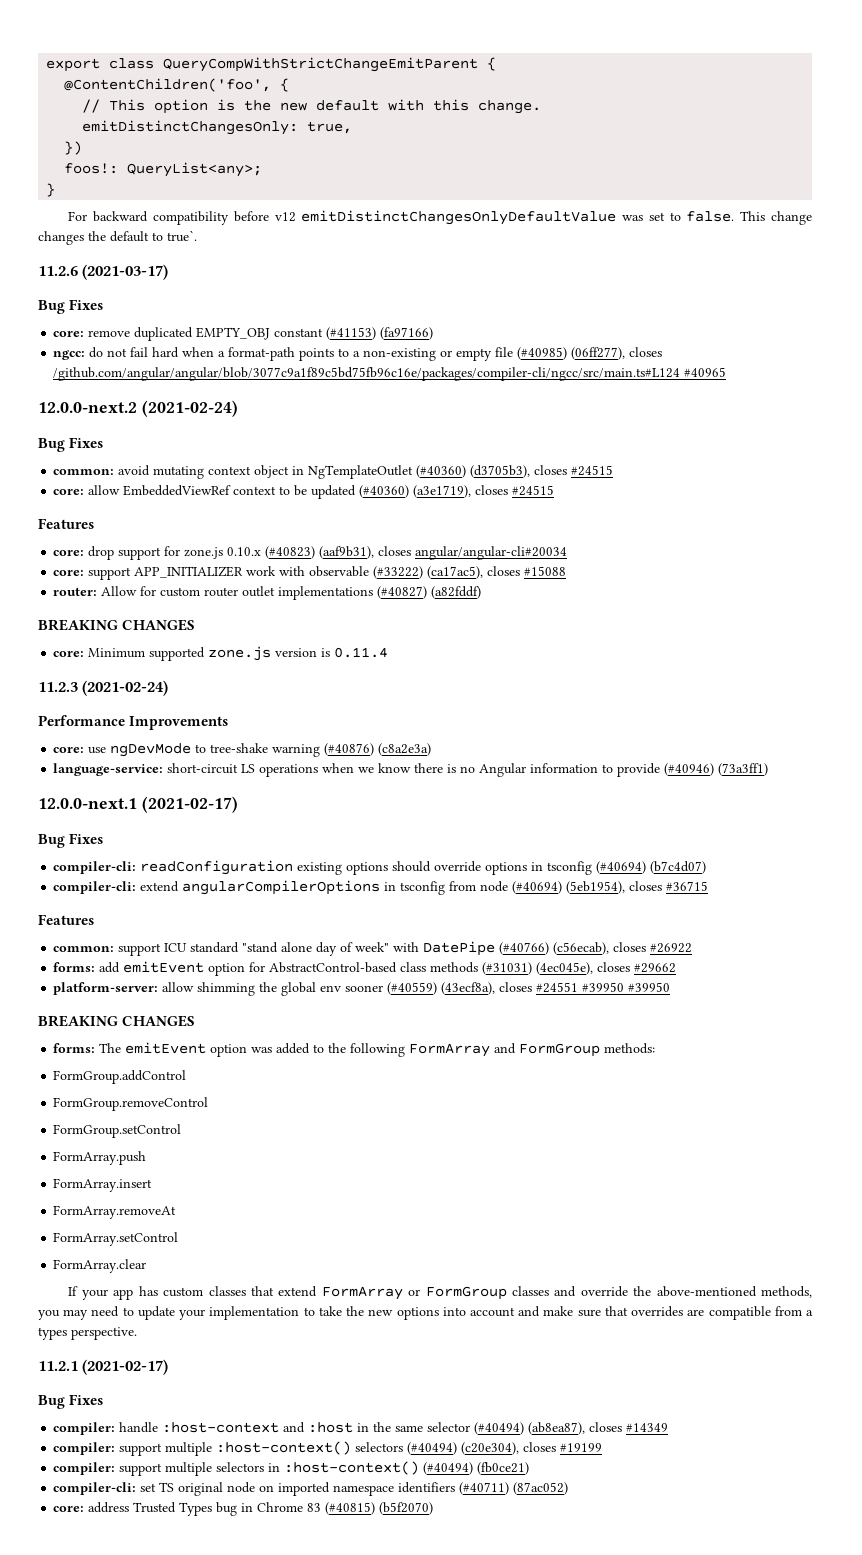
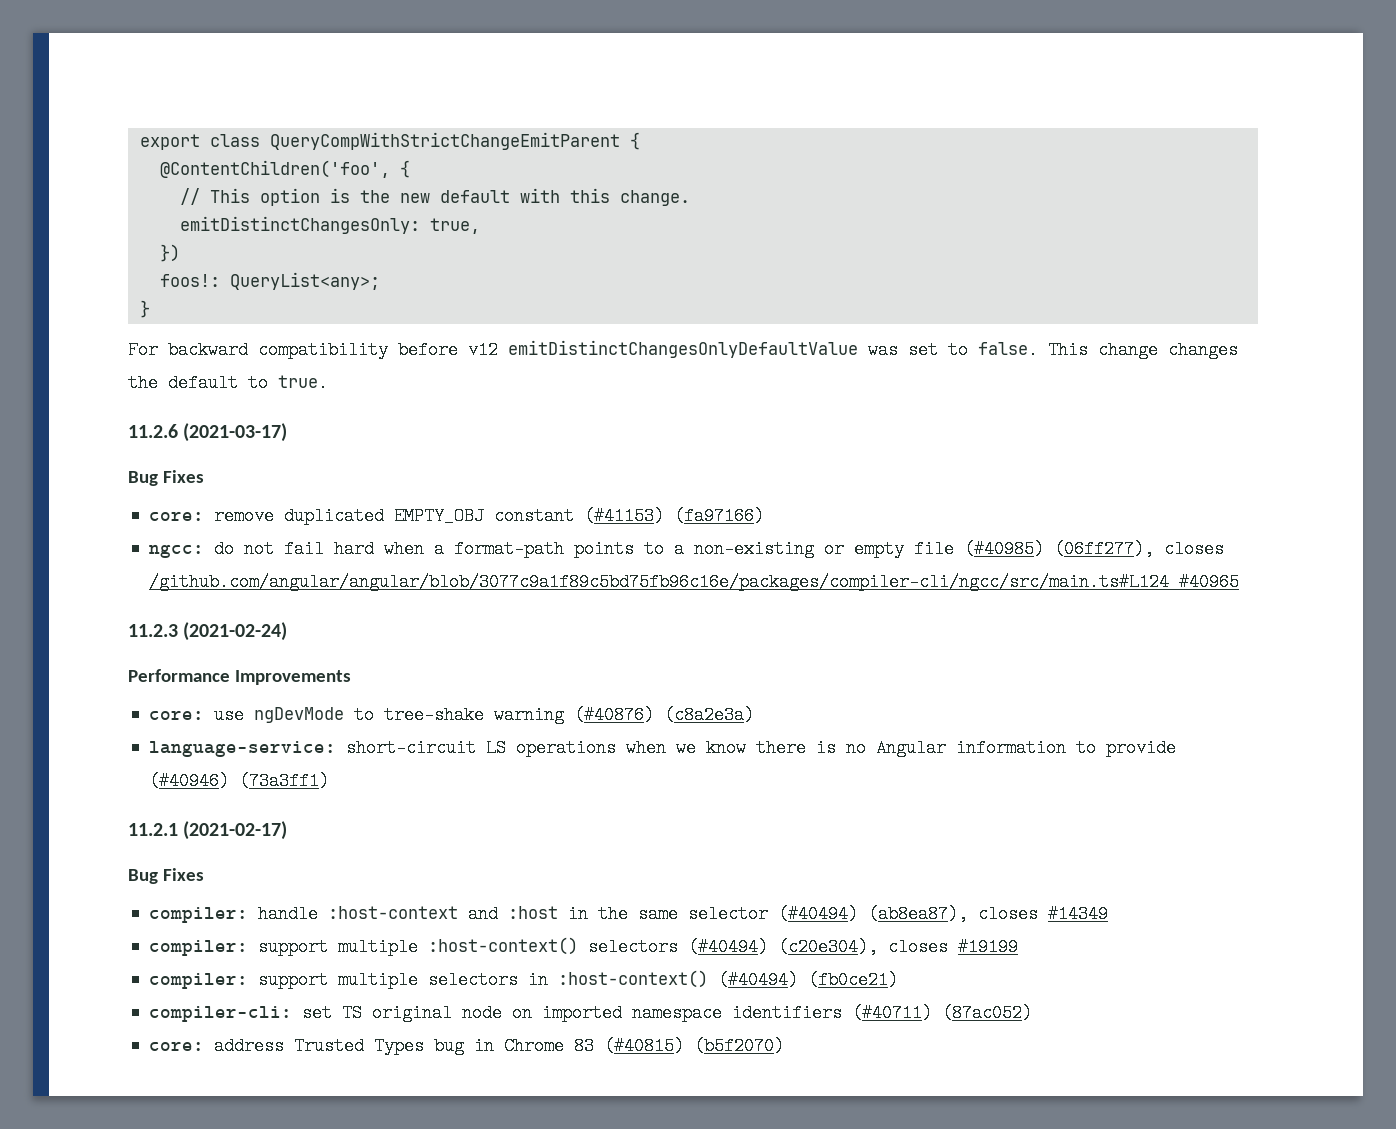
[167,230,197,242] true`. -> [278,374,328,392] true.
[38,400,238,417] [38,437,104,452] [53,465,614,479] [53,485,555,499] [38,518,94,529] [53,546,568,560] [53,566,567,580] [53,586,482,600] [38,619,196,631] [53,646,389,661] // 12.0.0-next.2 (2021-02-24) // Bug Fixes // common: avoid mutating context object in NgTemplateOutlet (#40360) (d3705b3), closes #24515 // core: allow EmbeddedViewRef context to be updated (#40360) (a3e1719), closes #24515 // Features // core: drop support for zone.js 0.10.x (#40823) (aaf9b31), closes angular/angular-cli#20034 // core: support APP_INITIALIZER work with observable (#33222) (ca17ac5), closes #15088 // router: Allow for custom router outlet implementations (#40827) (a82fddf) // BREAKING CHANGES // core: Minimum supported zone.js version is 0.11.4 -> (1240, 582) none
[38,796,238,813] [38,833,104,848] [53,860,707,875] [53,880,709,895] [38,914,94,925] [53,941,693,956] [53,961,677,976] [53,982,671,996] [38,1015,196,1027] [53,1042,656,1057] [53,1070,187,1084] [53,1097,209,1111] [53,1124,182,1138] [53,1151,147,1165] [53,1178,153,1192] [53,1205,177,1219] [53,1232,179,1246] [53,1259,147,1273] [68,1286,812,1300] [38,1306,814,1320] [38,1327,137,1340] // 12.0.0-next.1 (2021-02-17) // Bug Fixes // compiler-cli: readConfiguration existing options should override options in tsconfig (#40694) (b7c4d07) // compiler-cli: extend angularCompilerOptions in tsconfig from node (#40694) (5eb1954), closes #36715 // Features // common: support ICU standard "stand alone day of week" with DatePipe (#40766) (c56ecab), closes #26922 // forms: add emitEvent option for AbstractControl-based class methods (#31031) (4ec045e), closes #29662 // platform-server: allow shimming the global env sooner (#40559) (43ecf8a), closes #24551 #39950 #39950 // BREAKING CHANGES // forms: The emitEvent option was added to the following FormArray and FormGroup methods: // FormGroup.addControl // FormGroup.removeControl // FormGroup.setControl // FormArray.push // FormArray.insert // FormArray.removeAt // FormArray.setControl // FormArray.clear // If your app has custom classes that extend FormArray or FormGroup classes and override the above-mentioned methods, you may need to update your implementation to take the new options into account and make sure that overrides are compatible from a types perspective. -> (330, 781) none

